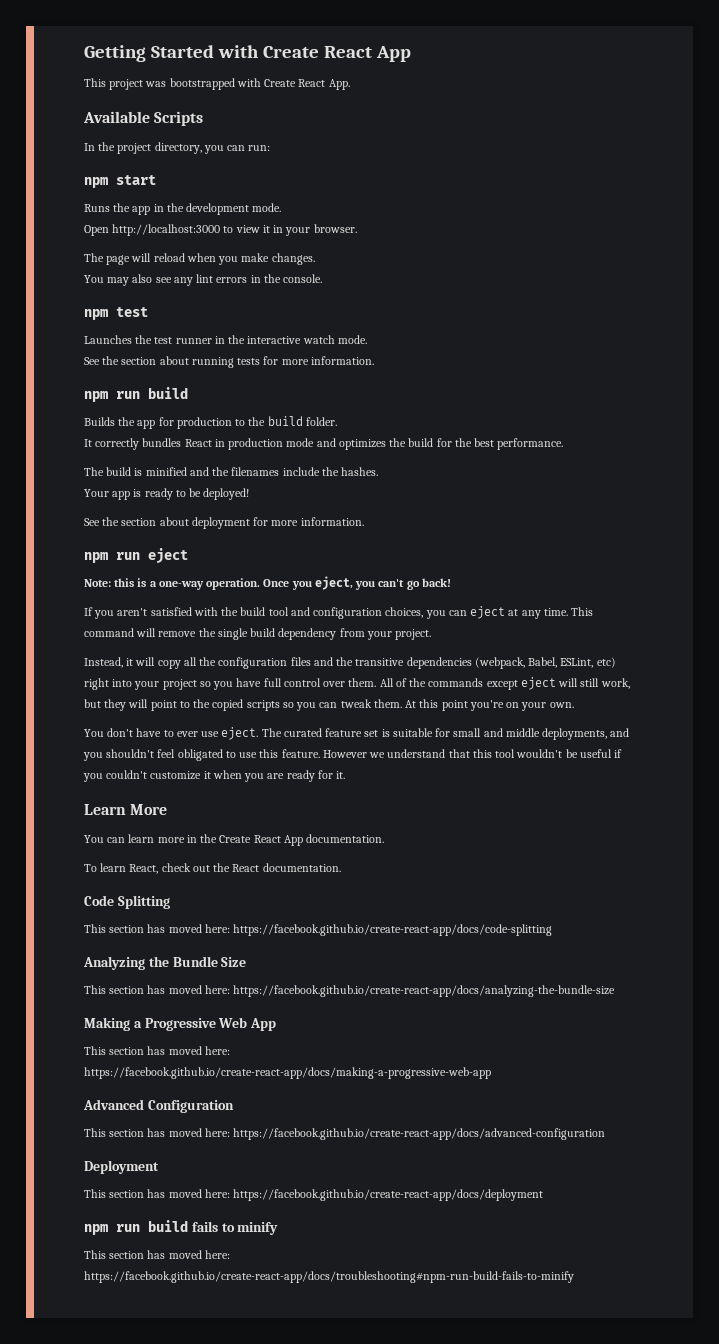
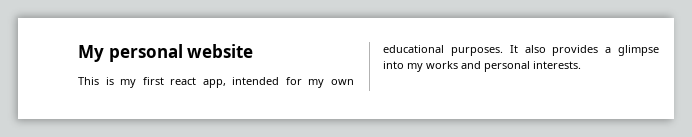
[84,45,411,62] [84,78,350,90] [83,111,204,126] [84,142,271,154] [84,175,156,188] [84,203,282,215] [84,224,357,236] [84,253,315,265] [84,274,323,286] [84,307,148,320] [84,335,367,344] [84,356,374,368] [84,387,188,402] [84,416,337,429] [84,438,564,450] [84,467,379,476] [84,488,250,500] [84,517,364,529] [84,548,188,564] [84,576,451,590] [84,606,594,619] [84,628,432,640] [84,657,616,669] [84,677,630,690] [84,699,574,711] [84,727,630,740] [83,749,623,761] [83,770,346,782] [84,804,168,815] [84,834,385,846] [84,863,341,874] [84,895,170,909] [84,924,553,936] [83,956,247,970] [84,985,616,997] [84,1017,277,1031] [84,1046,230,1055] [84,1067,491,1079] [83,1099,234,1113] [84,1128,606,1140] [84,1160,159,1174] [84,1189,544,1201] [84,1220,279,1235] [84,1250,230,1259] [84,1271,574,1283] Getting Started with Create React App // This project was bootstrapped with Create React App. // Available Scripts // In the project directory, you can run: // npm start // Runs the app in the development mode. // Open http://localhost:3000 to view it in your browser. // The page will reload when you make changes. // You may also see any lint errors in the console. // npm test // Launches the test runner in the interactive watch mode. // See the section about running tests for more information. // npm run build // Builds the app for production to the build folder. // It correctly bundles React in production mode and optimizes the build for the best performance. // The build is minified and the filenames include the hashes. // Your app is ready to be deployed! // See the section about deployment for more information. // npm run eject // Note: this is a one-way operation. Once you eject, you can't go back! // If you aren't satisfied with the build tool and configuration choices, you can eject at any time. This command will remove the single build dependency from your project. // Instead, it will copy all the configuration files and the transitive dependencies (webpack, Babel, ESLint, etc) right into your project so you have full control over them. All of the commands except eject will still work, but they will point to the copied scripts so you can tweak them. At this point you're on your own. // You don't have to ever use eject. The curated feature set is suitable for small and middle deployments, and you shouldn't feel obligated to use this feature. However we understand that this tool wouldn't be useful if you couldn't customize it when you are ready for it. // Learn More // You can learn more in the Create React App documentation. // To learn React, check out the React documentation. // Code Splitting // This section has moved here: https://facebook.github.io/create-react-app/docs/code-splitting // Analyzing the Bundle Size // This section has moved here: https://facebook.github.io/create-react-app/docs/analyzing-the-bundle-size // Making a Progressive Web App // This section has moved here: https://facebook.github.io/create-react-app/docs/making-a-progressive-web-app // Advanced Configuration // This section has moved here: https://facebook.github.io/create-react-app/docs/advanced-configuration // Deployment // This section has moved here: https://facebook.github.io/create-react-app/docs/deployment // npm run build fails to minify // This section has moved here: https://facebook.github.io/create-react-app/docs/troubleshooting#npm-run-build-fails-to-minify -> [78,44,254,62] [78,77,354,88] [383,45,659,56] [383,61,581,72] My personal website // This is my first react app, intended for my own educational purposes. It also provides a glimpse into my works and personal interests.

